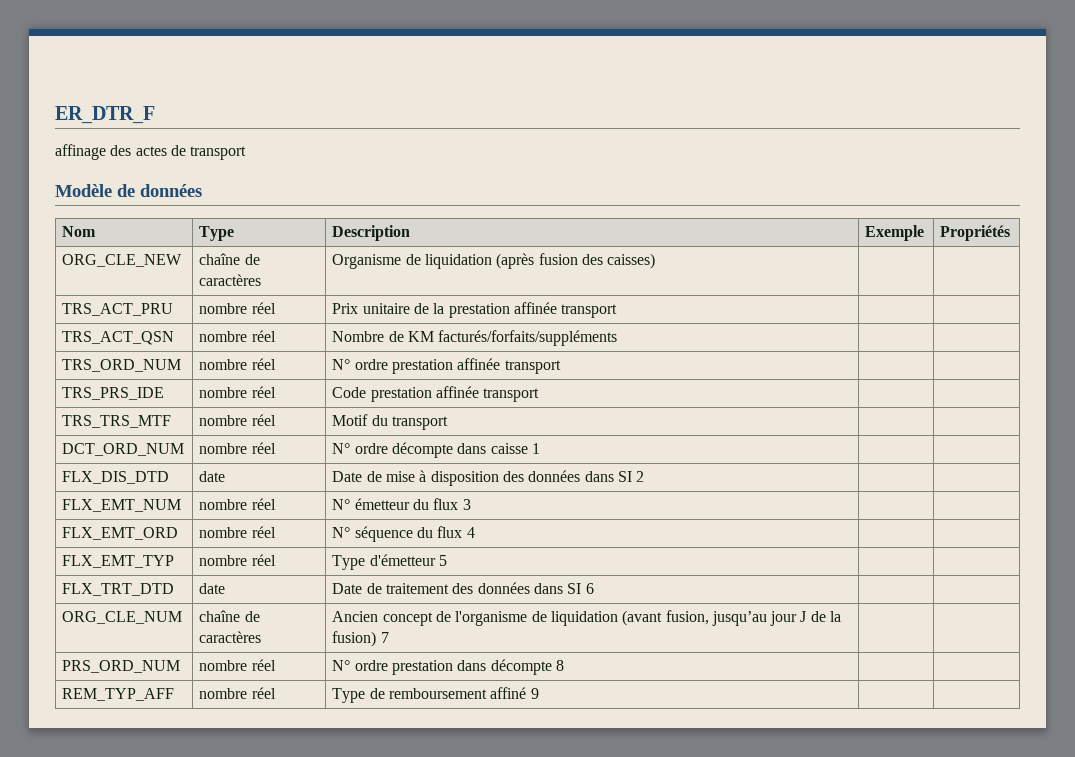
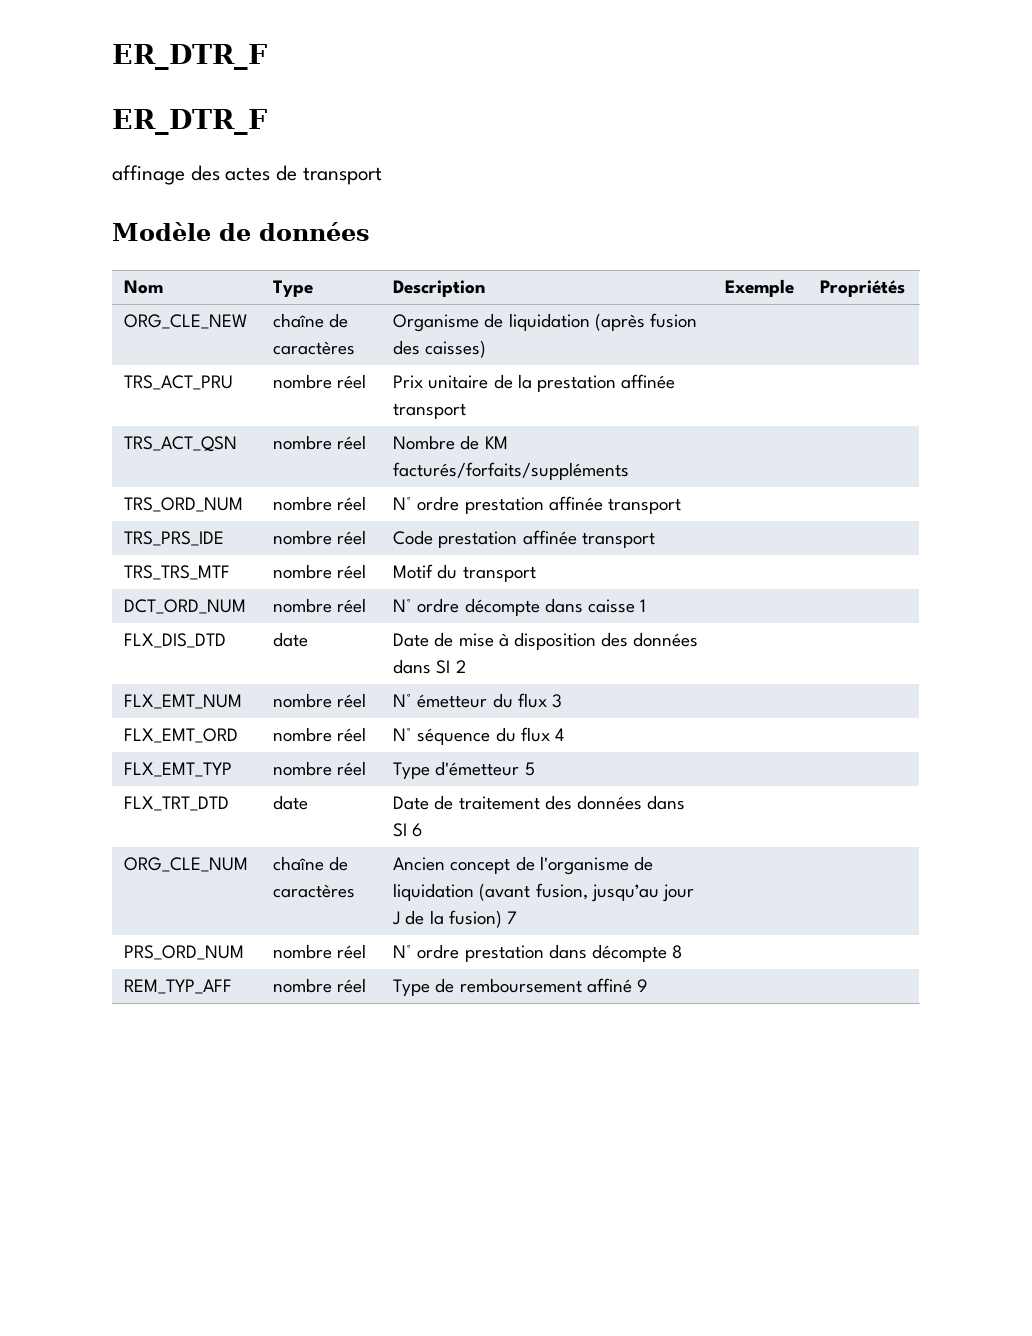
[55,106,155,124] ER_DTR_F -> [112,44,267,70] [112,109,267,135] ER_DTR_F // ER_DTR_F

